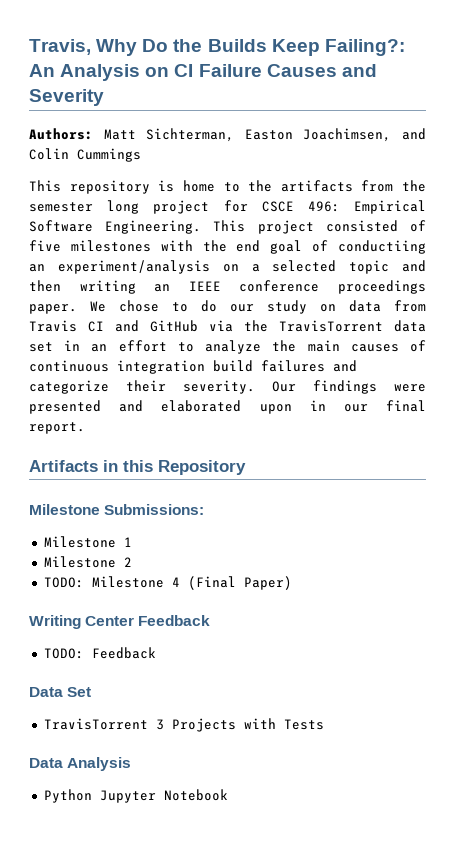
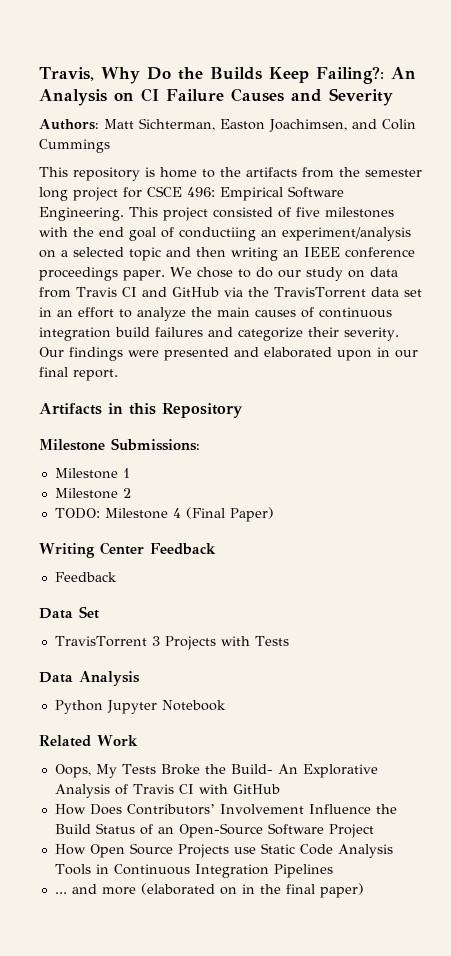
[43,648,84,659] TODO: -> (216, 549) none
(228, 795) none -> [39,735,138,747] [54,764,378,778] [54,784,280,798] [54,804,397,815] [54,823,374,838] [54,843,393,858] [54,864,333,878] [54,883,364,898] // Related Work // Oops, My Tests Broke the Build- An Explorative Analysis of Travis CI with GitHub // How Does Contributors’ Involvement Influence the Build Status of an Open-Source Software Project // How Open Source Projects use Static Code Analysis Tools in Continuous Integration Pipelines // ... and more (elaborated on in the final paper)

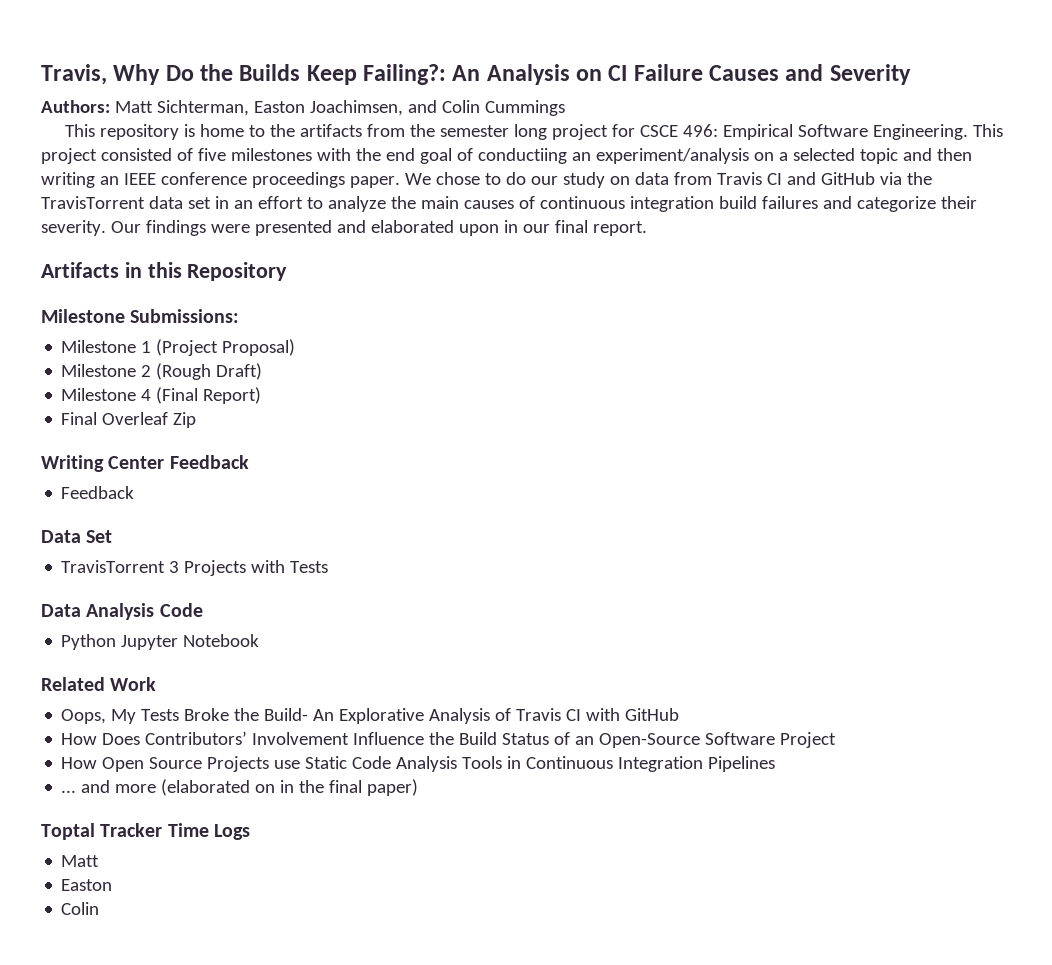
(130, 473) none -> [156,339,296,356] (Project Proposal)
[54,508,100,519] // TODO: -> [156,363,263,380] (Rough Draft) //
[229,507,274,522] Paper) -> [203,387,262,404] [61,412,197,428] Report) // Final Overleaf Zip
(140, 678) none -> [159,603,203,617] Code
(364, 890) none -> [41,823,251,840] [61,855,100,867] [61,879,113,891] [61,902,100,915] // Toptal Tracker Time Logs // Matt // Easton // Colin

